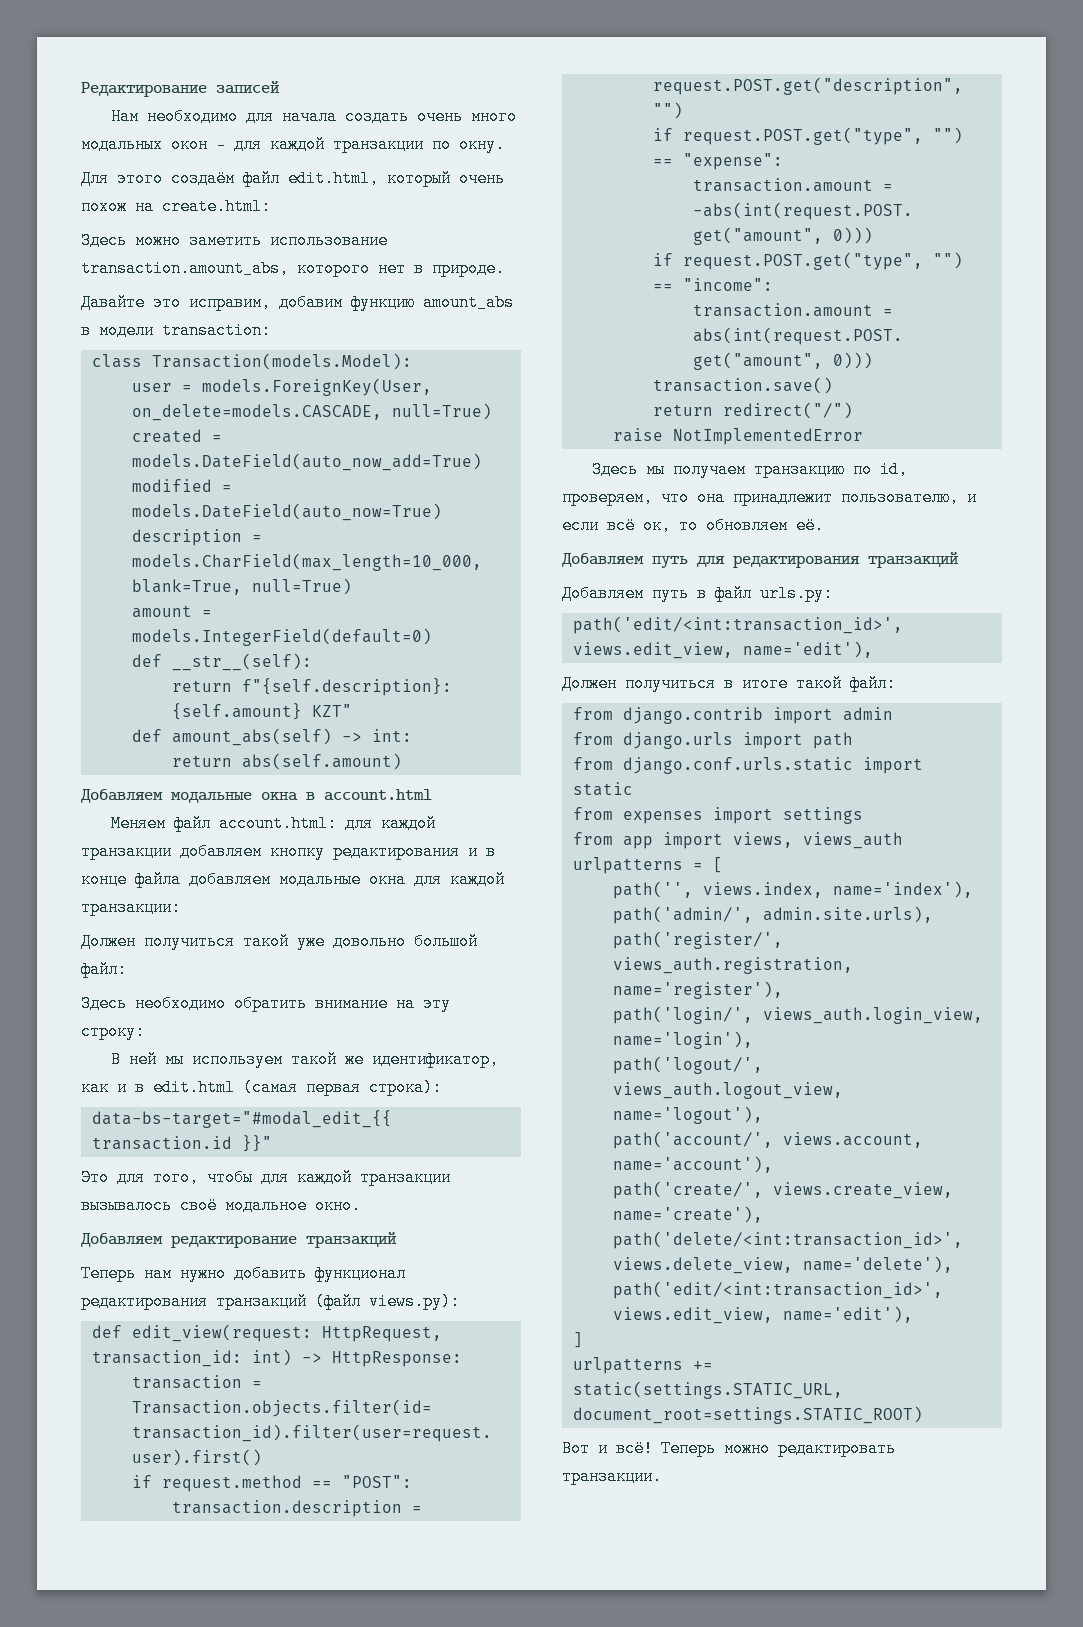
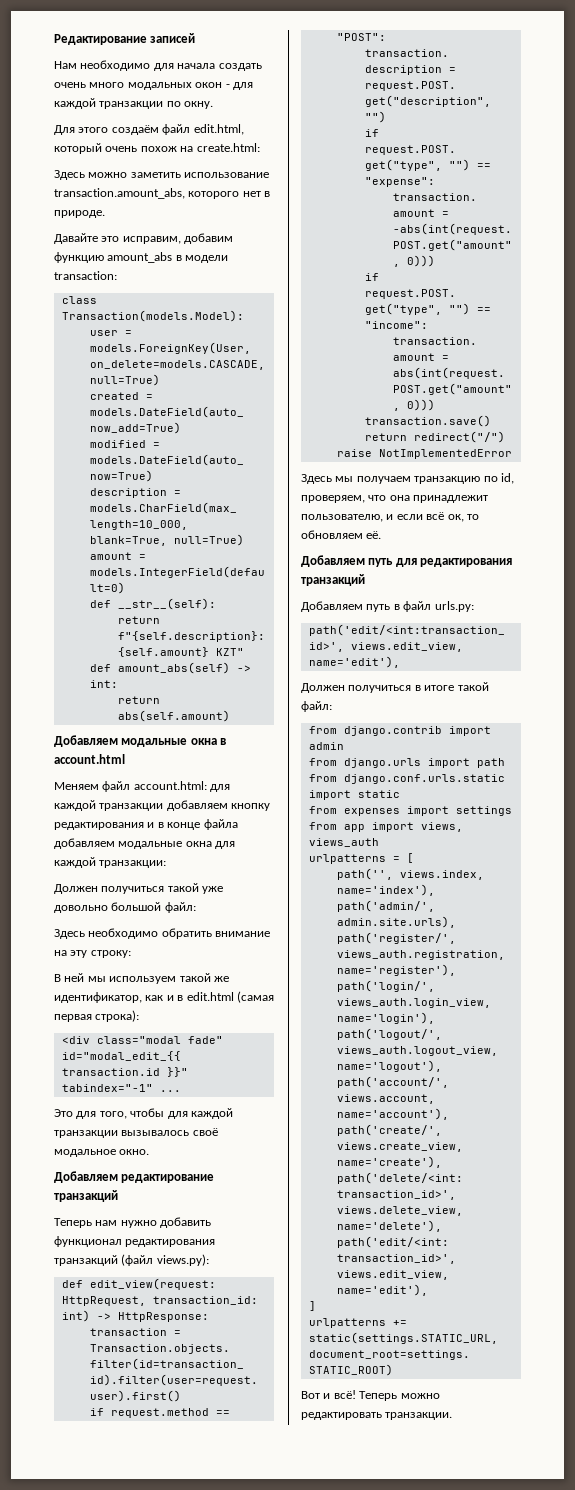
[91,1110,392,1128] data-bs-target="#modal_edit_{{ -> [61,1036,223,1044] [61,1051,181,1061] <div class="modal fade" id="modal_edit_{{
(272, 1143) none -> [61,1084,181,1092] tabindex="-1" ...

